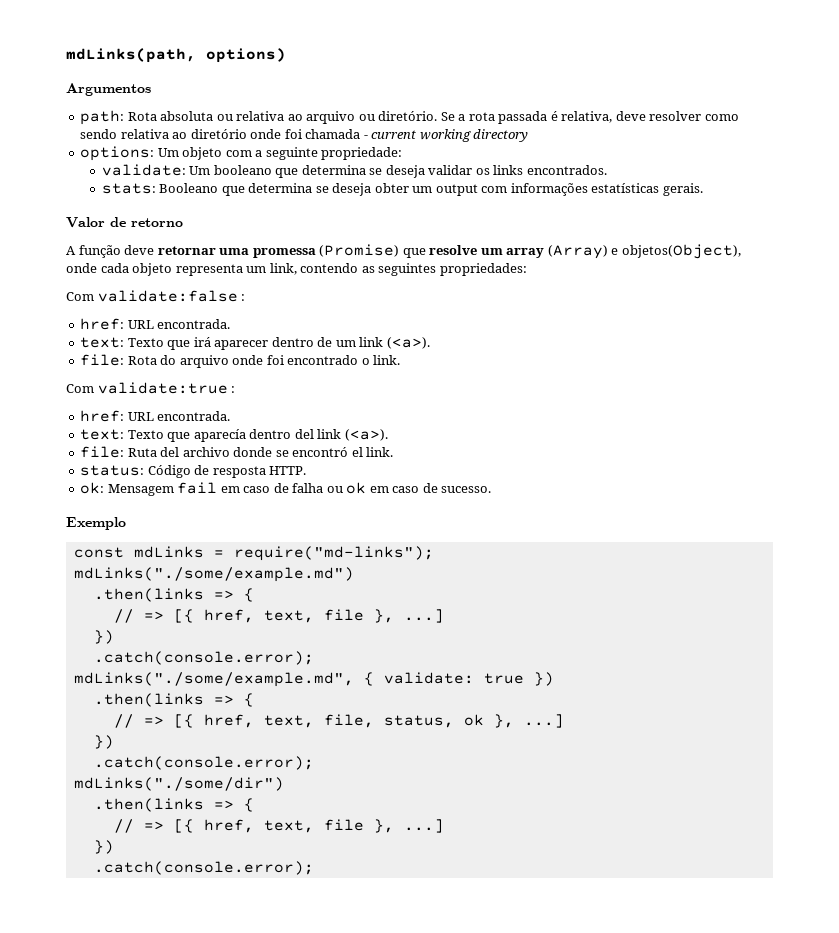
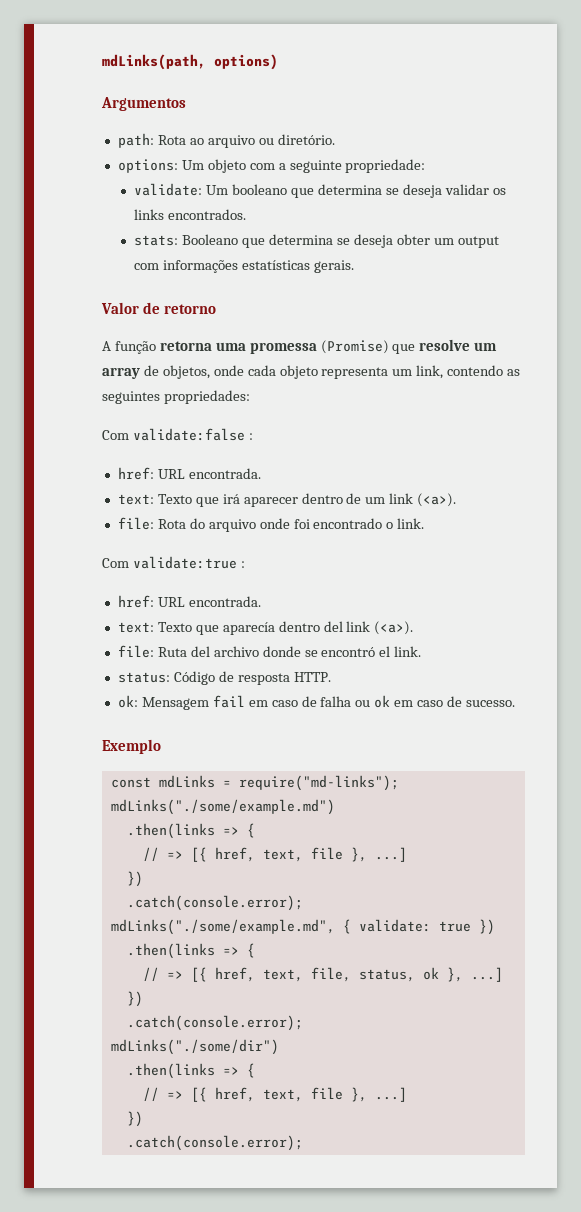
[160,111,285,121] absoluta ou relativa -> (186, 140) none
[440,111,739,124] [80,129,529,142] Se a rota passada é relativa, deve resolver como sendo relativa ao diretório onde foi chamada - current working directory -> (335, 139) none
[124,245,216,255] deve retornar -> [159,341,212,351] retorna
[547,244,741,259] (Array) e objetos(Object), -> [143,365,210,379] de objetos,

